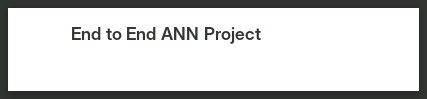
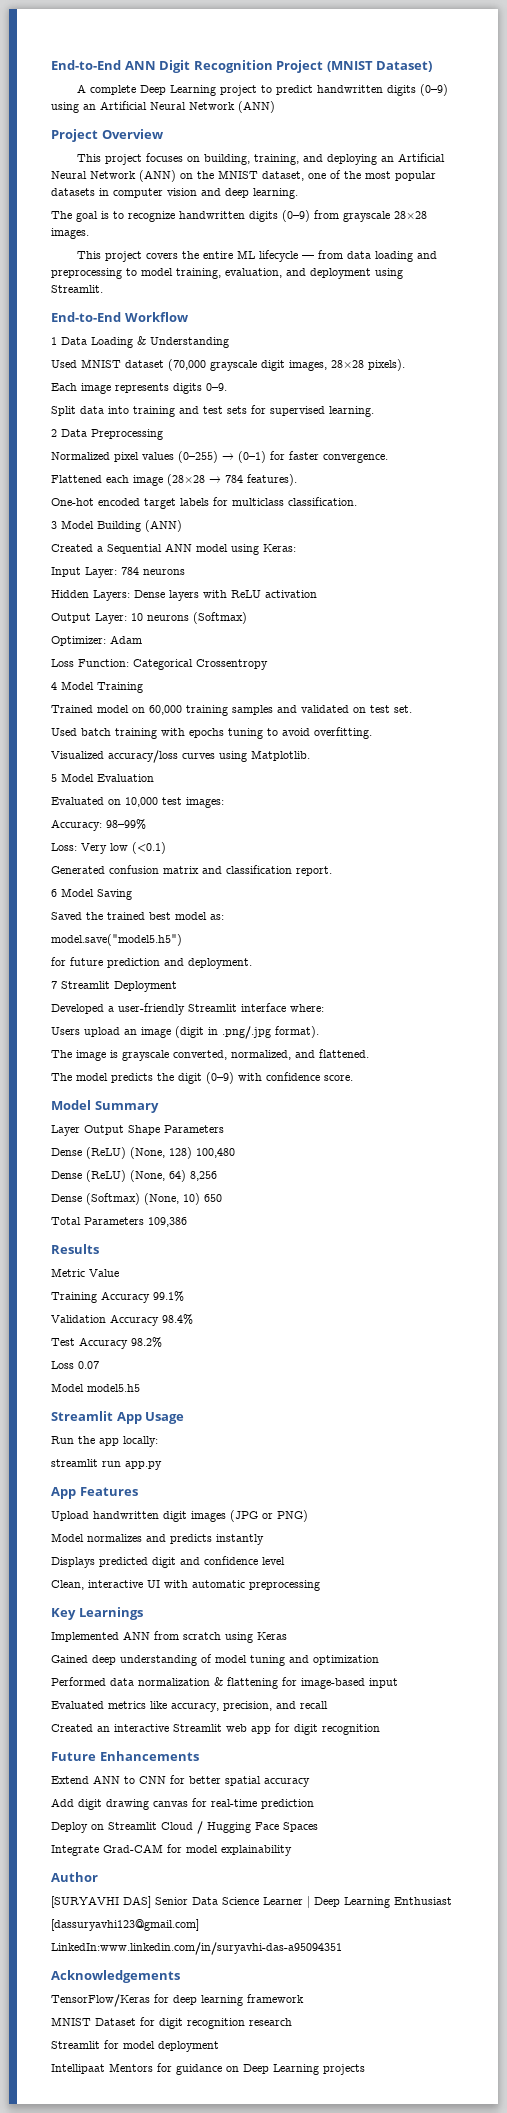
[71,27,261,44] End to End ANN Project -> [51,60,433,73] [77,84,449,96] [51,101,275,113] [51,129,163,142] [77,153,446,165] [51,170,436,182] [51,188,298,199] [51,210,427,222] [51,228,89,239] [77,250,438,262] [51,268,403,279] [51,285,103,293] [51,312,188,322] [51,336,229,348] [51,359,405,371] [51,383,227,394] [51,405,374,417] [51,429,163,440] [51,451,388,463] [51,474,297,486] [51,497,357,509] [51,520,182,532] [51,543,296,555] [51,567,185,578] [51,590,317,601] [51,612,247,624] [51,635,142,646] [51,659,268,670] [51,681,143,693] [51,705,412,716] [51,727,372,739] [51,750,310,763] [51,773,154,782] [51,797,224,808] [51,819,146,831] [51,842,166,854] [51,865,332,876] [51,888,132,900] [51,912,224,920] [51,934,182,946] [51,957,252,969] [51,981,177,992] [51,1003,324,1015] [51,1026,319,1039] [51,1049,369,1061] [51,1072,353,1084] [51,1100,159,1113] [51,1125,224,1136] [51,1147,235,1159] [51,1170,217,1182] [51,1193,222,1205] [51,1217,187,1227] [51,1244,99,1254] [51,1268,119,1277] [51,1291,184,1303] [51,1314,193,1326] [51,1337,162,1349] [51,1361,99,1369] [51,1383,140,1392] [51,1411,185,1424] [51,1436,158,1447] [51,1459,162,1470] [51,1487,138,1499] [51,1510,308,1522] [51,1533,264,1545] [51,1556,285,1568] [51,1580,320,1591] [51,1607,143,1620] [51,1631,287,1643] [51,1654,379,1666] [51,1677,398,1689] [51,1701,328,1712] [51,1723,380,1735] [51,1751,199,1761] [51,1775,310,1787] [51,1798,314,1810] [51,1821,318,1834] [51,1844,292,1856] [51,1872,98,1882] [51,1896,452,1908] [51,1919,199,1931] [51,1942,342,1955] [51,1970,180,1983] [51,1994,304,2007] [51,2017,292,2029] [51,2040,219,2052] [51,2063,365,2075] End-to-End ANN Digit Recognition Project (MNIST Dataset) // A complete Deep Learning project to predict handwritten digits (0–9) using an Artificial Neural Network (ANN) // Project Overview // This project focuses on building, training, and deploying an Artificial Neural Network (ANN) on the MNIST dataset, one of the most popular datasets in computer vision and deep learning. // The goal is to recognize handwritten digits (0–9) from grayscale 28×28 images. // This project covers the entire ML lifecycle — from data loading and preprocessing to model training, evaluation, and deployment using Streamlit. // End-to-End Workflow // 1 Data Loading & Understanding // Used MNIST dataset (70,000 grayscale digit images, 28×28 pixels). // Each image represents digits 0–9. // Split data into training and test sets for supervised learning. // 2 Data Preprocessing // Normalized pixel values (0–255) → (0–1) for faster convergence. // Flattened each image (28×28 → 784 features). // One-hot encoded target labels for multiclass classification. // 3 Model Building (ANN) // Created a Sequential ANN model using Keras: // Input Layer: 784 neurons // Hidden Layers: Dense layers with ReLU activation // Output Layer: 10 neurons (Softmax) // Optimizer: Adam // Loss Function: Categorical Crossentropy // 4 Model Training // Trained model on 60,000 training samples and validated on test set. // Used batch training with epochs tuning to avoid overfitting. // Visualized accuracy/loss curves using Matplotlib. // 5 Model Evaluation // Evaluated on 10,000 test images: // Accuracy: 98–99% // Loss: Very low (<0.1) // Generated confusion matrix and classification report. // 6 Model Saving // Saved the trained best model as: // model.save("model5.h5") // for future prediction and deployment. // 7 Streamlit Deployment // Developed a user-friendly Streamlit interface where: // Users upload an image (digit in .png/.jpg format). // The image is grayscale converted, normalized, and flattened. // The model predicts the digit (0–9) with confidence score. // Model Summary // Layer Output Shape Parameters // Dense (ReLU) (None, 128) 100,480 // Dense (ReLU) (None, 64) 8,256 // Dense (Softmax) (None, 10) 650 // Total Parameters 109,386 // Results // Metric Value // Training Accuracy 99.1% // Validation Accuracy 98.4% // Test Accuracy 98.2% // Loss 0.07 // Model model5.h5 // Streamlit App Usage // Run the app locally: // streamlit run app.py // App Features // Upload handwritten digit images (JPG or PNG) // Model normalizes and predicts instantly // Displays predicted digit and confidence level // Clean, interactive UI with automatic preprocessing // Key Learnings // Implemented ANN from scratch using Keras // Gained deep understanding of model tuning and optimization // Performed data normalization & flattening for image-based input // Evaluated metrics like accuracy, precision, and recall // Created an interactive Streamlit web app for digit recognition // Future Enhancements // Extend ANN to CNN for better spatial accuracy // Add digit drawing canvas for real-time prediction // Deploy on Streamlit Cloud / Hugging Face Spaces // Integrate Grad-CAM for model explainability // Author // [SURYAVHI DAS] Senior Data Science Learner | Deep Learning Enthusiast // [dassuryavhi123@gmail.com] // LinkedIn:www.linkedin.com/in/suryavhi-das-a95094351 // Acknowledgements // TensorFlow/Keras for deep learning framework // MNIST Dataset for digit recognition research // Streamlit for model deployment // Intellipaat Mentors for guidance on Deep Learning projects

